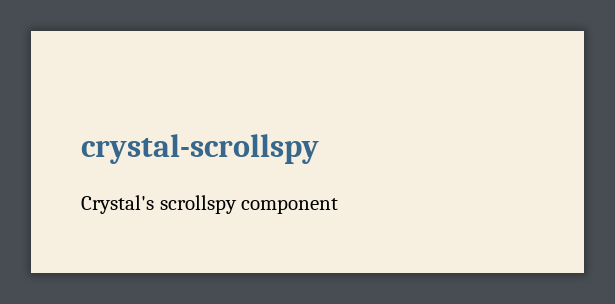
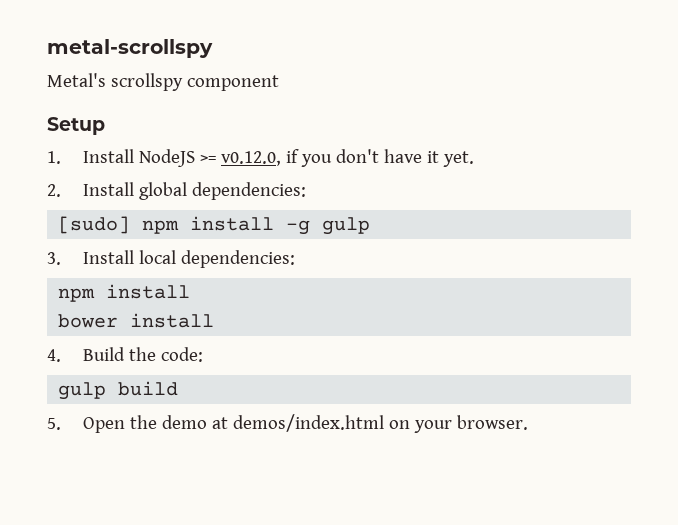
[81,134,319,164] [81,195,154,214] crystal-scrollspy // Crystal's -> [47,39,213,58] [47,73,106,87] metal-scrollspy // Metal's
(339, 206) none -> [47,117,105,135] [47,149,474,167] [47,182,306,200] [58,216,371,235] [47,250,295,268] [58,284,191,302] [58,313,215,328] [47,347,203,362] [58,381,179,400] [47,414,528,433] // Setup // 1. Install NodeJS >= v0.12.0, if you don't have it yet. // 2. Install global dependencies: // [sudo] npm install -g gulp // 3. Install local dependencies: // npm install // bower install // 4. Build the code: // gulp build // 5. Open the demo at demos/index.html on your browser.

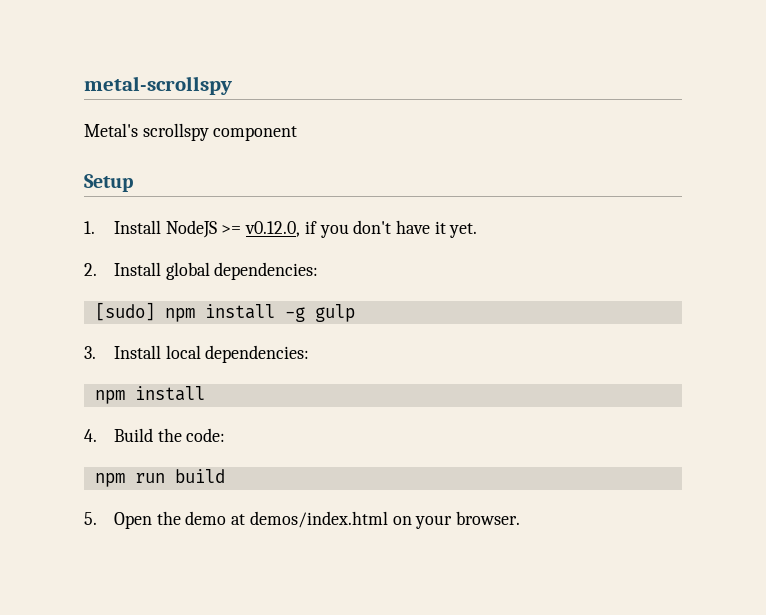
[58,313,215,328] // bower install -> (205, 393) none
[58,382,107,400] gulp -> [94,473,165,487] npm run

